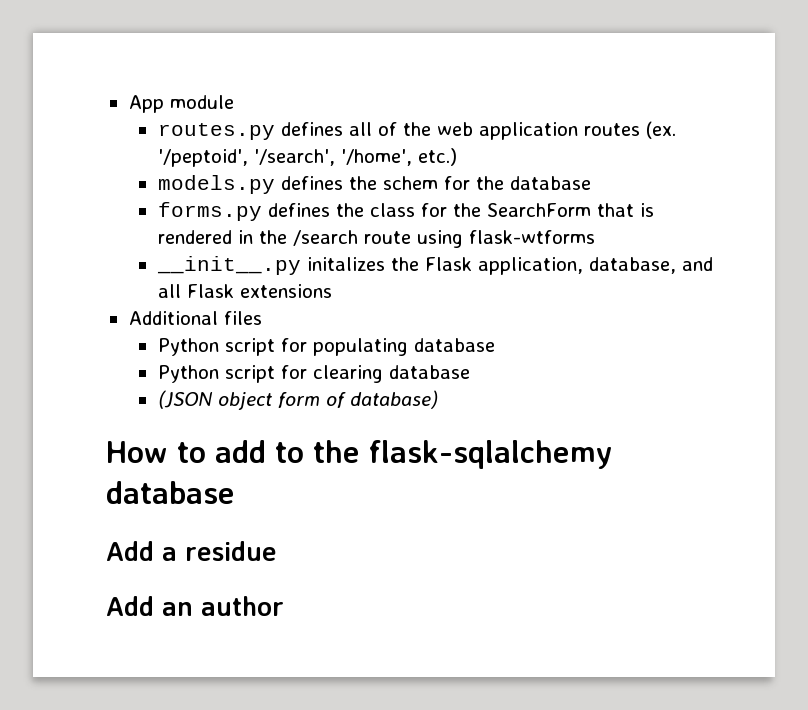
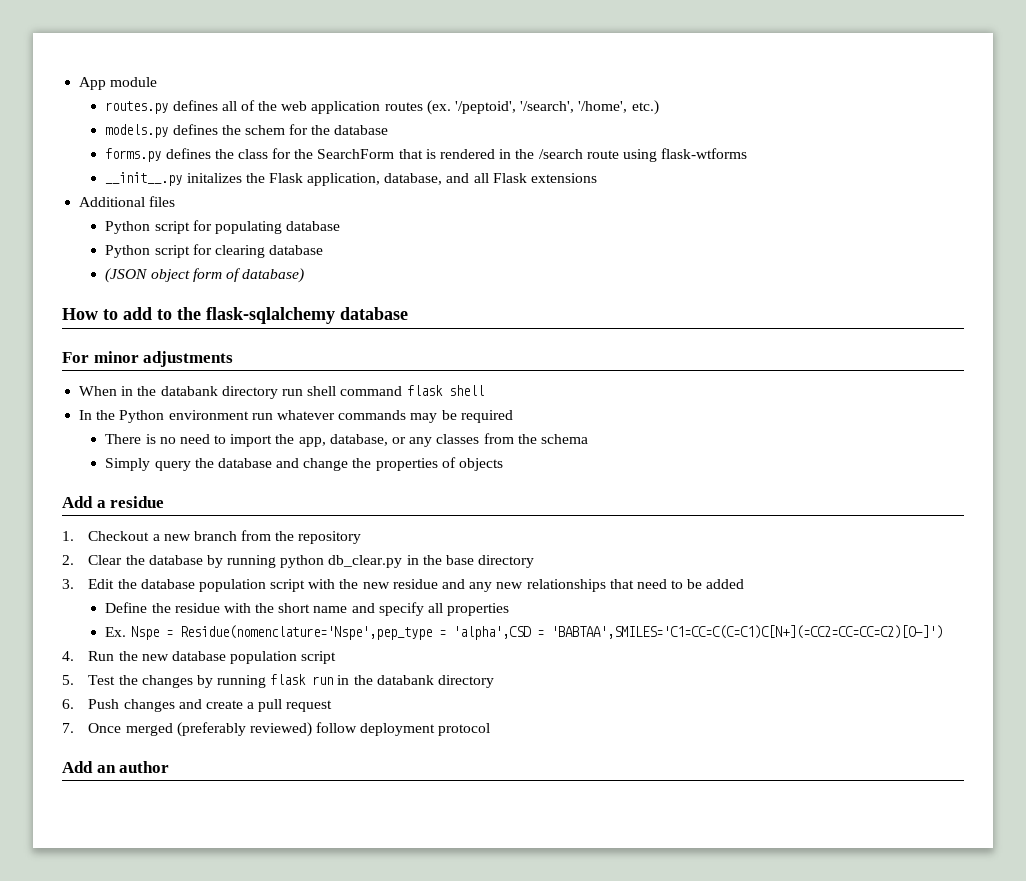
[106,541,277,561] Add a residue -> [62,351,234,367] [79,385,484,399] [79,410,513,423] [105,433,588,447] [105,457,504,471] [62,496,165,508] [62,530,362,544] [62,555,535,568] [62,579,745,592] [105,602,510,616] [105,625,943,640] [62,651,337,664] [62,674,494,688] [62,699,333,712] [62,722,491,737] For minor adjustments // When in the databank directory run shell command flask shell // In the Python environment run whatever commands may be required // There is no need to import the app, database, or any classes from the schema // Simply query the database and change the properties of objects // Add a residue // 1. Checkout a new branch from the repository // 2. Clear the database by running python db_clear.py in the base directory // 3. Edit the database population script with the new residue and any new relationships that need to be added // Define the residue with the short name and specify all properties // Ex. Nspe = Residue(nomenclature='Nspe',pep_type = 'alpha',CSD = 'BABTAA',SMILES='C1=CC=C(C=C1)C[N+](=CC2=CC=CC=C2)[O-]') // 4. Run the new database population script // 5. Test the changes by running flask run in the databank directory // 6. Push changes and create a pull request // 7. Once merged (preferably reviewed) follow deployment protocol

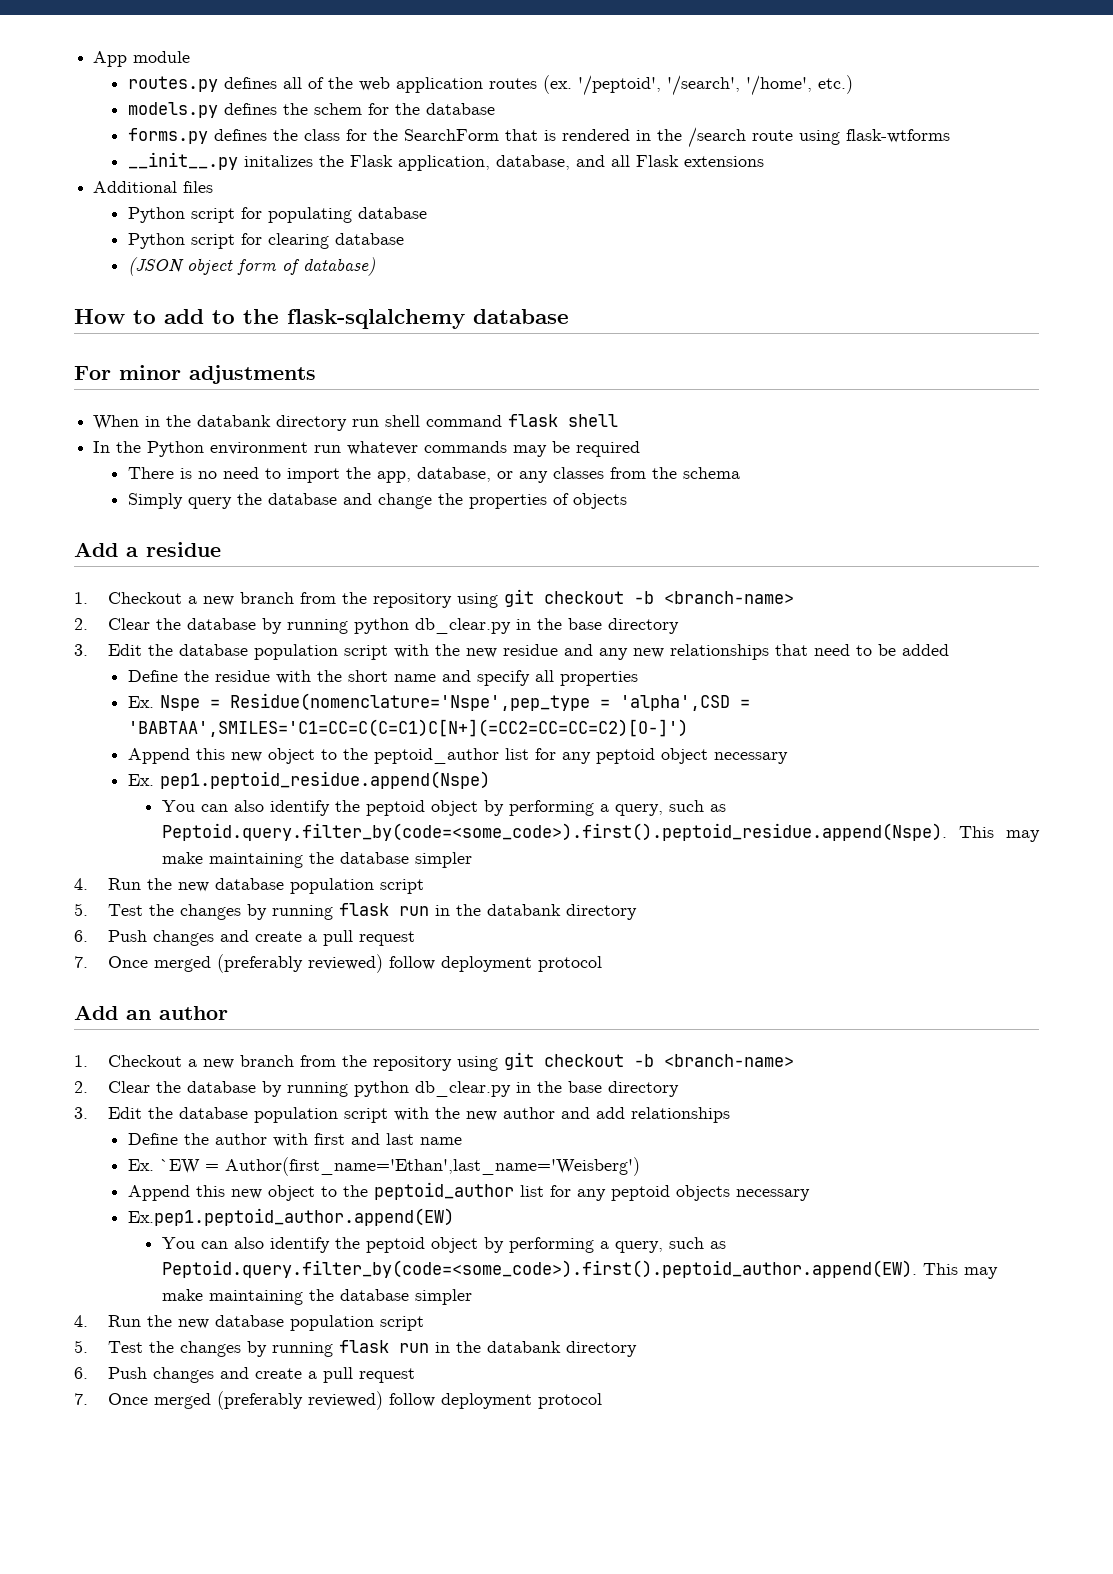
(362, 537) none -> [457,589,795,608] using git checkout -b <branch-name>
(943, 632) none -> [127,748,788,764] [127,771,490,789] [162,800,727,816] [162,823,1040,842] [162,852,473,868] // Append this new object to the peptoid_author list for any peptoid object necessary // Ex. pep1.peptoid_residue.append(Nspe) // You can also identify the peptoid object by performing a query, such as Peptoid.query.filter_by(code=<some_code>).first().peptoid_residue.append(Nspe). This may make maintaining the database simpler
(170, 767) none -> [74,1052,795,1071] [74,1081,680,1097] [74,1107,731,1123] [127,1133,462,1147] [127,1157,640,1176] [127,1182,810,1201] [127,1208,454,1226] [162,1237,727,1253] [162,1260,999,1279] [162,1289,473,1305] [74,1315,425,1331] [74,1340,638,1357] [74,1367,416,1383] [74,1391,603,1410] // 1. Checkout a new branch from the repository using git checkout -b <branch-name> // 2. Clear the database by running python db_clear.py in the base directory // 3. Edit the database population script with the new author and add relationships // Define the author with first and last name // Ex. `EW = Author(first_name='Ethan',last_name='Weisberg') // Append this new object to the peptoid_author list for any peptoid objects necessary // Ex.pep1.peptoid_author.append(EW) // You can also identify the peptoid object by performing a query, such as Peptoid.query.filter_by(code=<some_code>).first().peptoid_author.append(EW). This may make maintaining the database simpler // 4. Run the new database population script // 5. Test the changes by running flask run in the databank directory // 6. Push changes and create a pull request // 7. Once merged (preferably reviewed) follow deployment protocol

